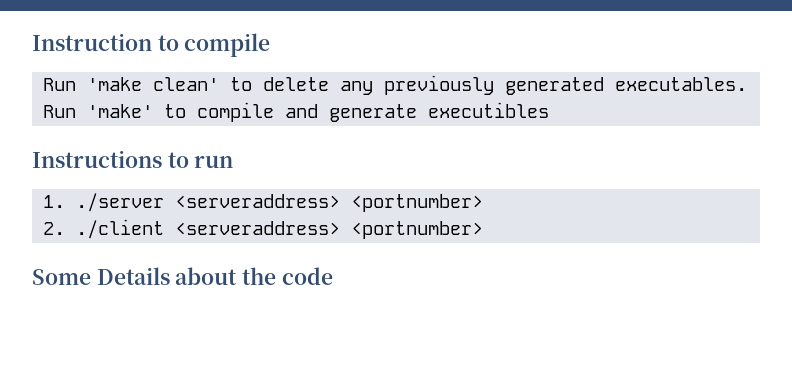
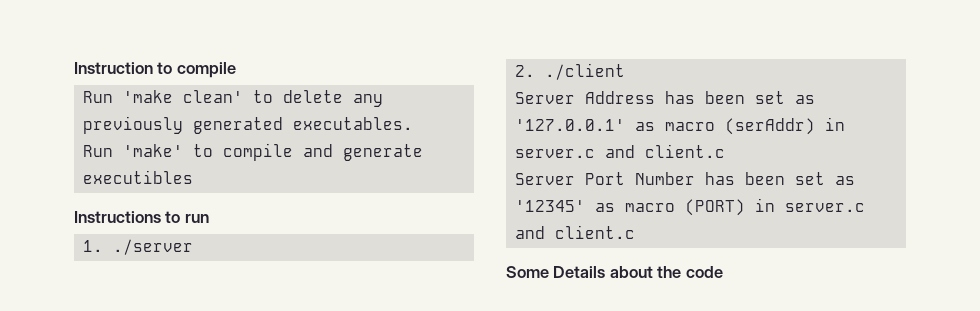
[174,194,483,212] <serveraddress> <portnumber> -> (193, 247) none
[174,221,483,239] <serveraddress> <portnumber> -> [515,91,815,104] [515,117,845,135] [515,144,725,158] [515,172,855,185] [515,198,865,216] [515,225,635,239] // Server Address has been set as '127.0.0.1' as macro (serAddr) in server.c and client.c // Server Port Number has been set as '12345' as macro (PORT) in server.c and client.c

